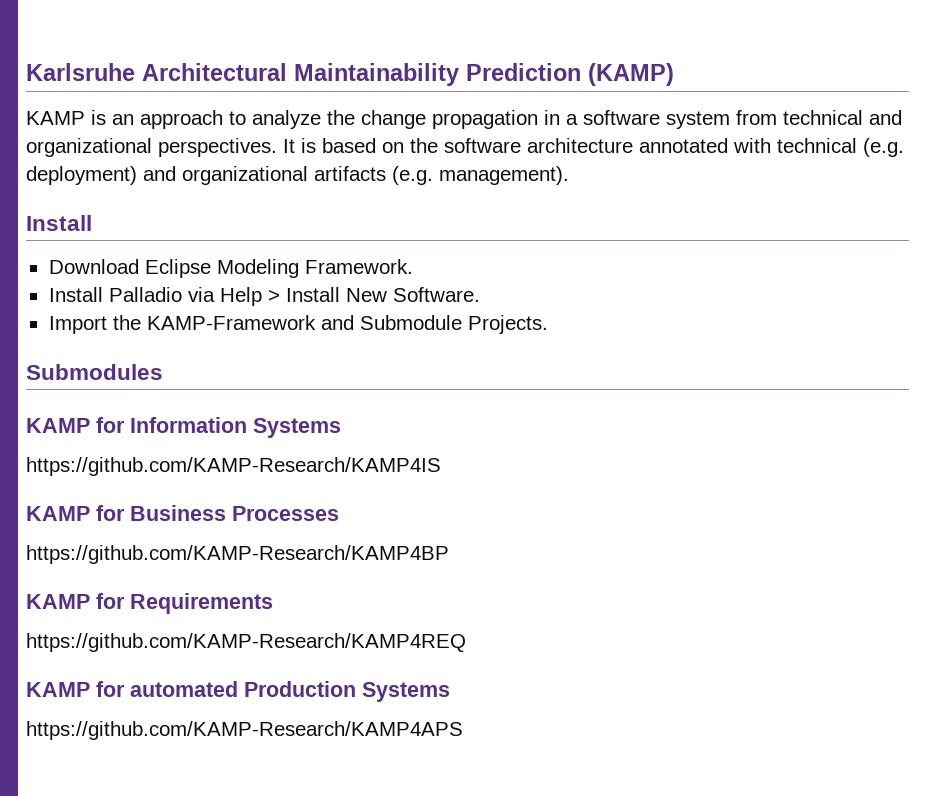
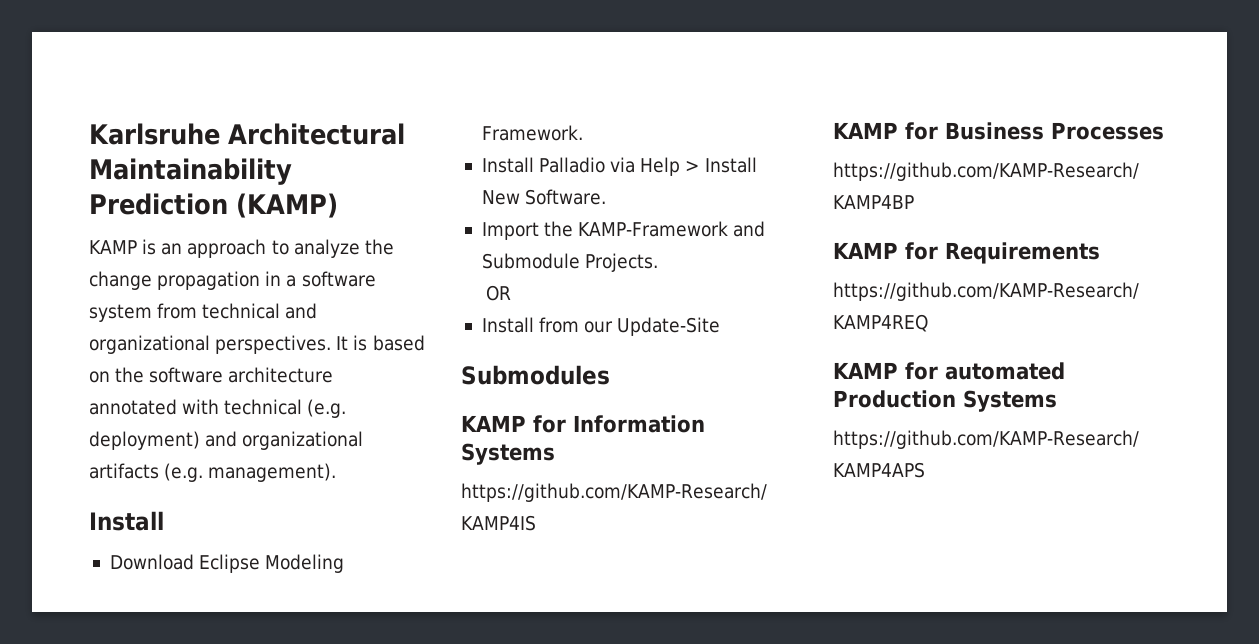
(548, 324) none -> [485,285,511,301] [481,317,721,336] // OR // Install from our Update-Site

